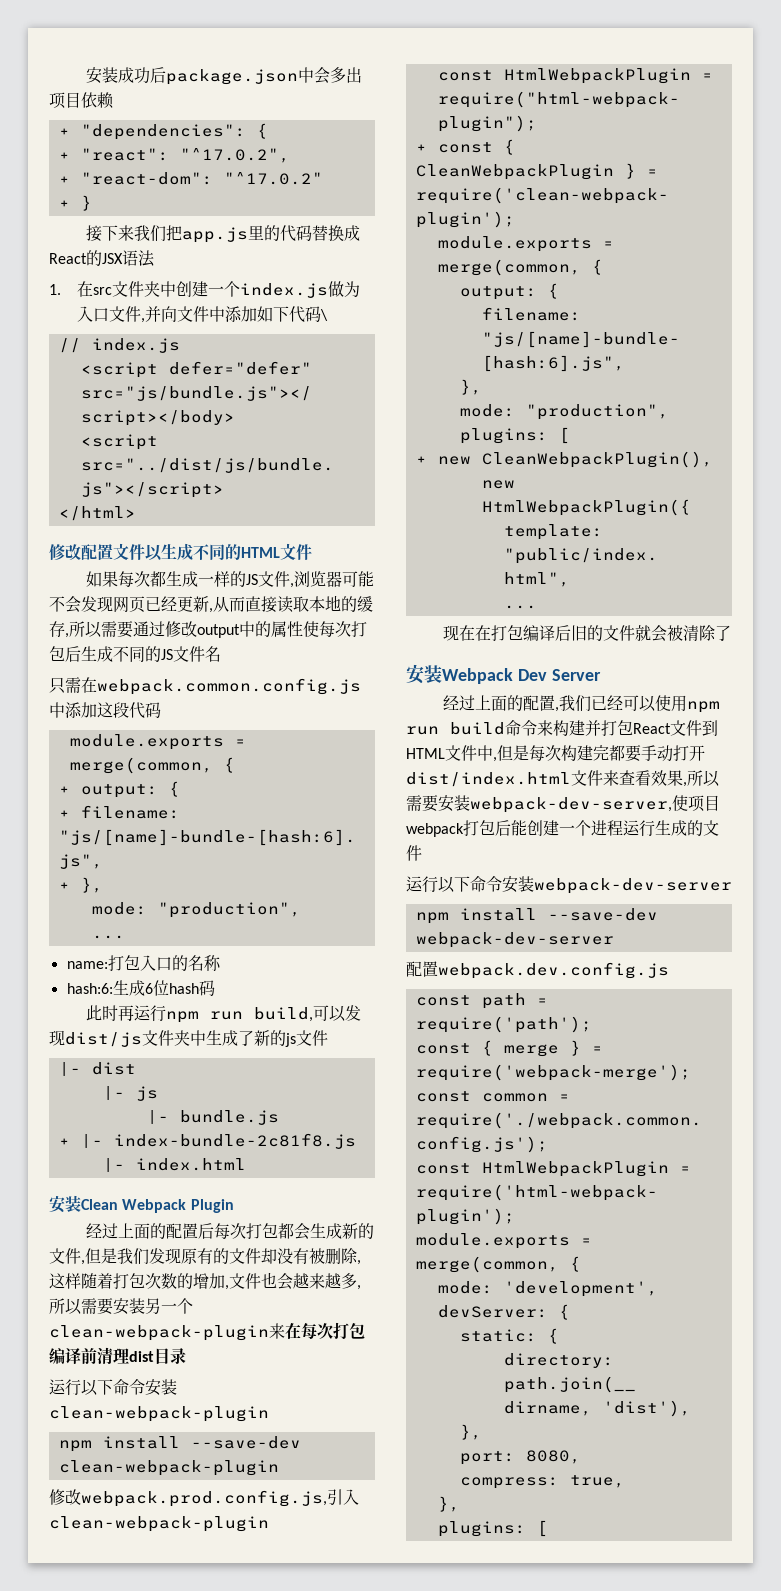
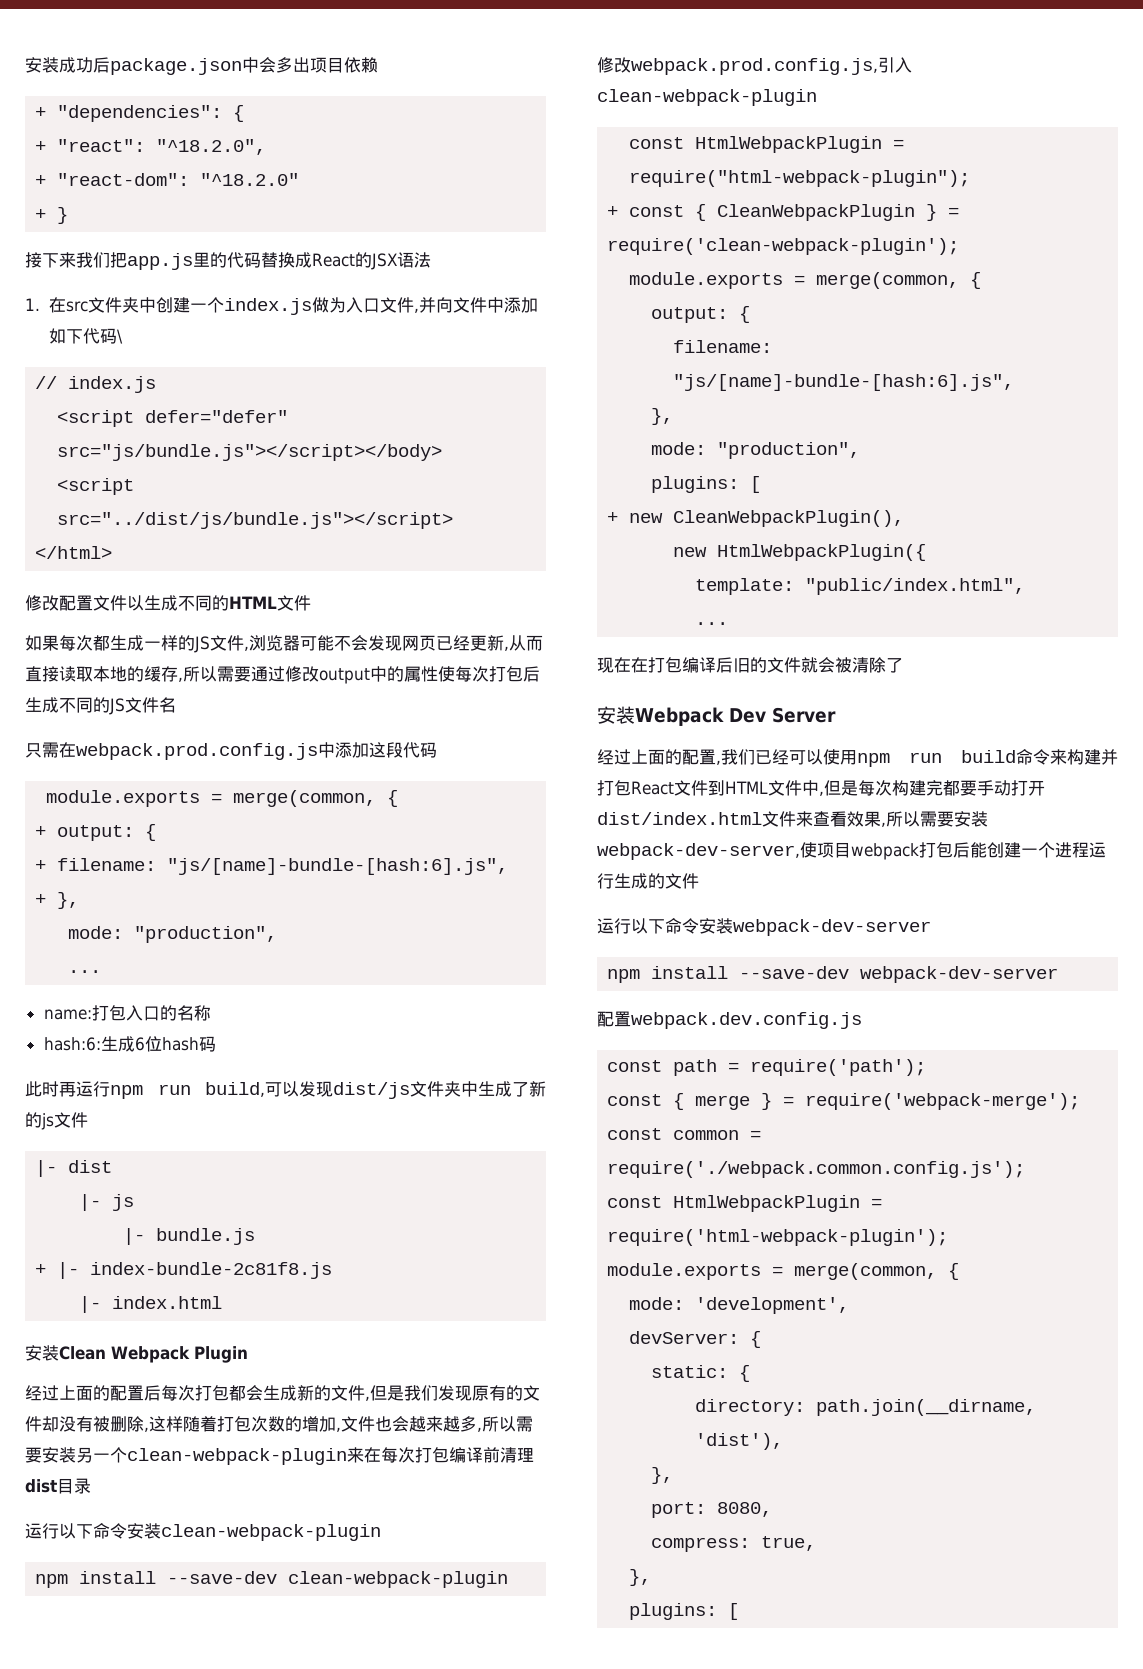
[179,148,290,163] "^17.0.2", -> [156,139,267,155] "^18.2.0",
[223,172,323,185] "^17.0.2" -> [200,173,300,186] "^18.2.0"
[97,678,361,695] webpack.common.config.js -> [76,743,318,760] webpack.prod.config.js

